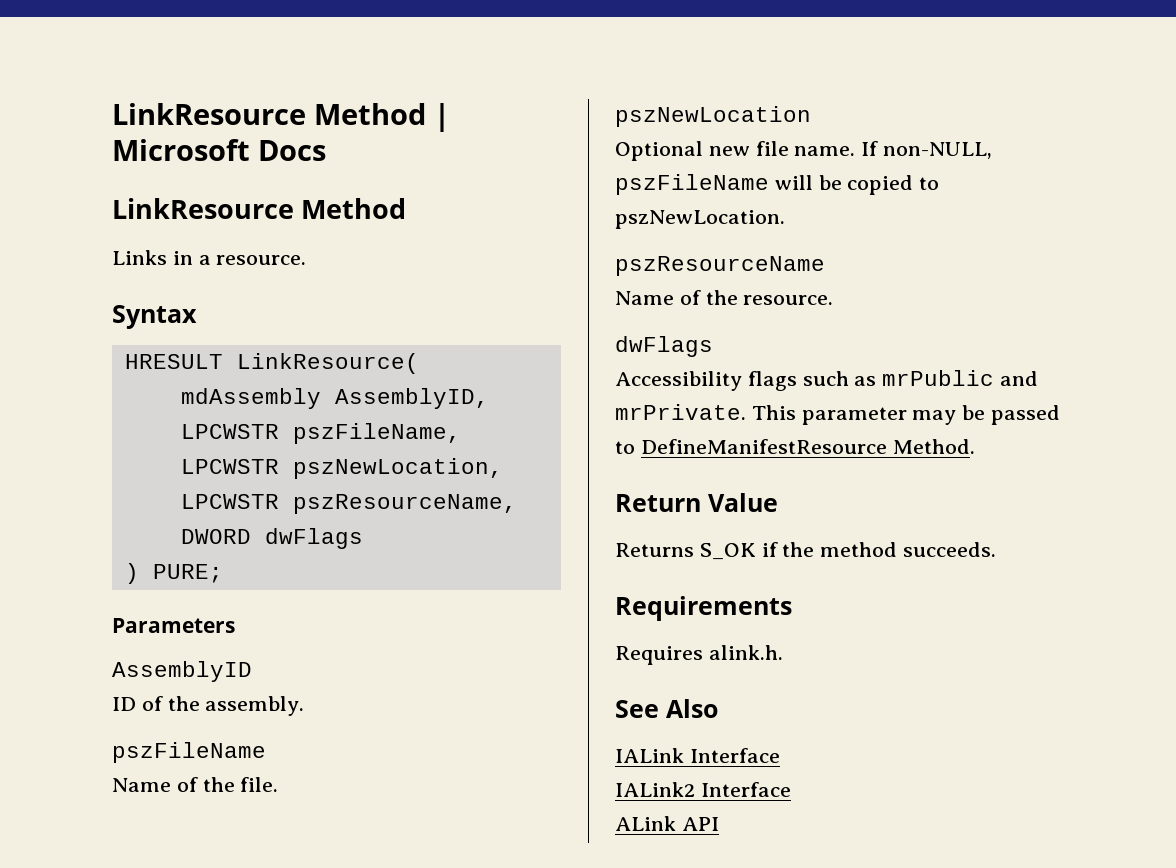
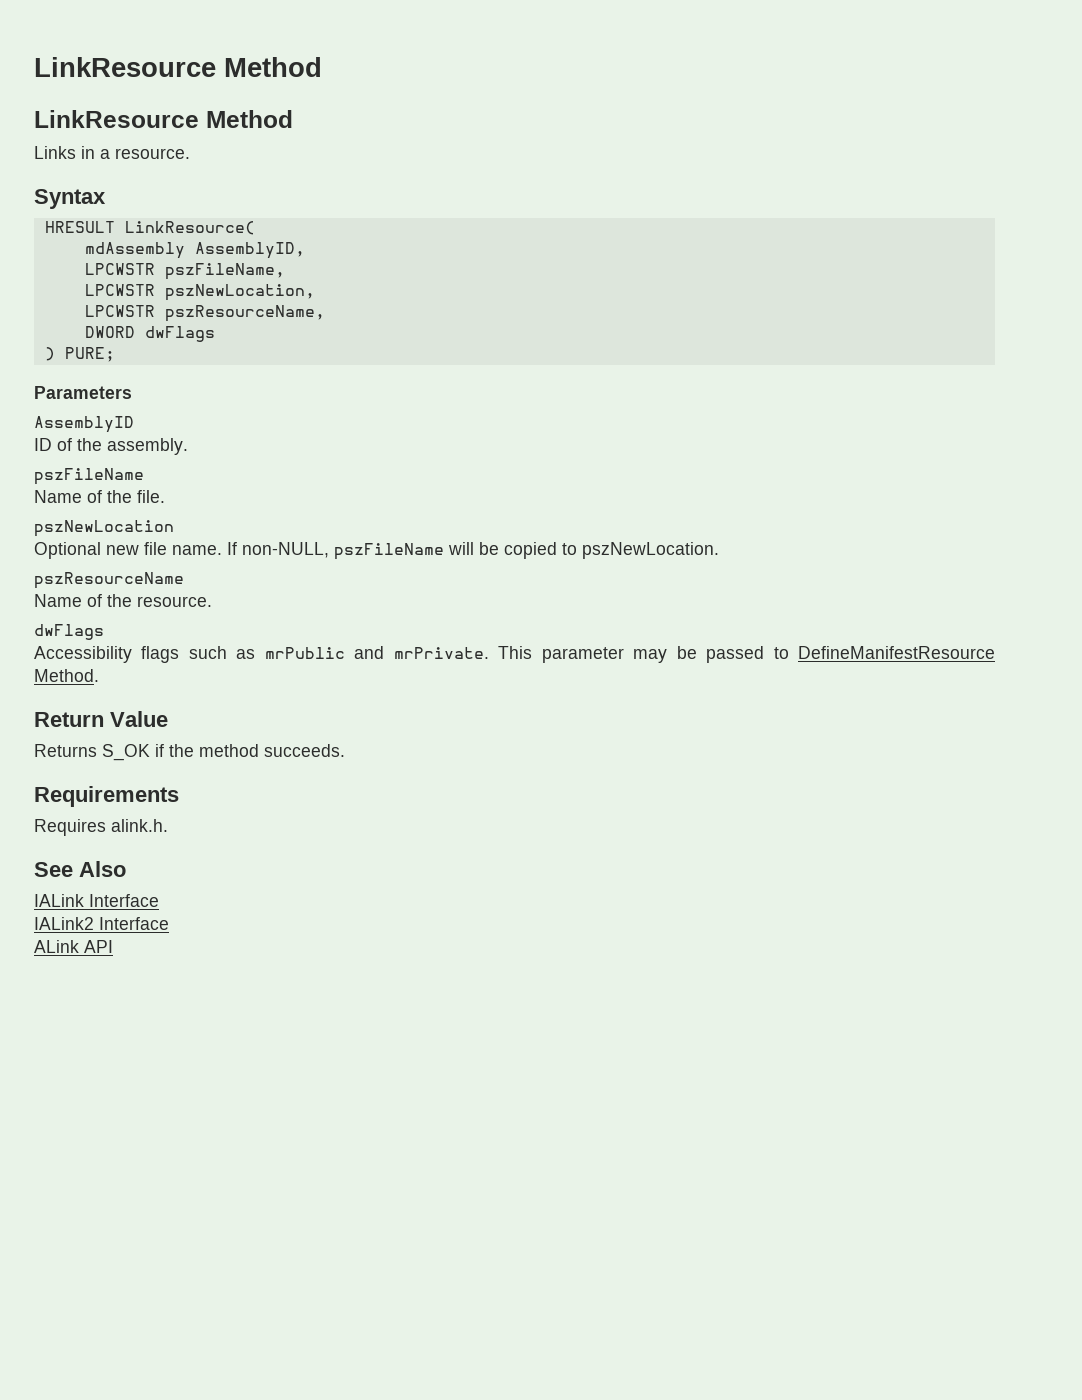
[112,103,450,132] [112,139,326,161] LinkResource Method | Microsoft Docs -> [34,57,322,77] LinkResource Method

